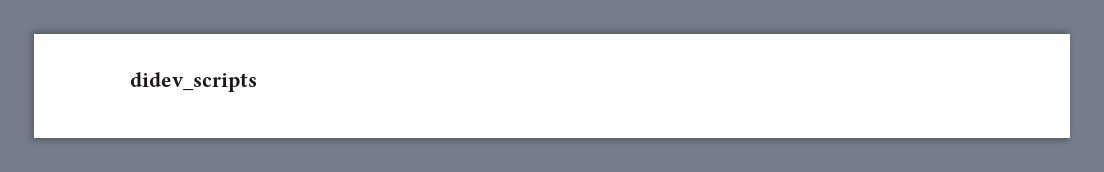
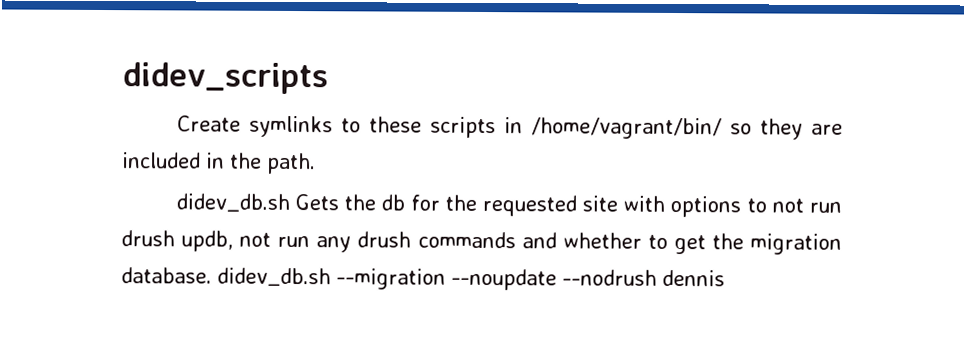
(257, 82) none -> [176,115,844,140] [122,152,316,175] [175,193,842,218] [121,230,843,255] [121,267,725,291] // Create symlinks to these scripts in /home/vagrant/bin/ so they are included in the path. // didev_db.sh Gets the db for the requested site with options to not run drush updb, not run any drush commands and whether to get the migration database. didev_db.sh --migration --noupdate --nodrush dennis

